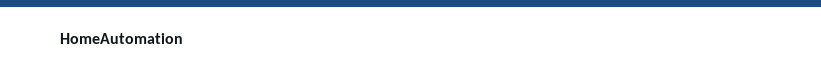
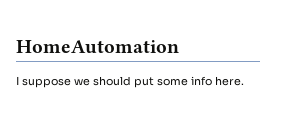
(183, 38) none -> [16,76,244,88] // I suppose we should put some info here.

